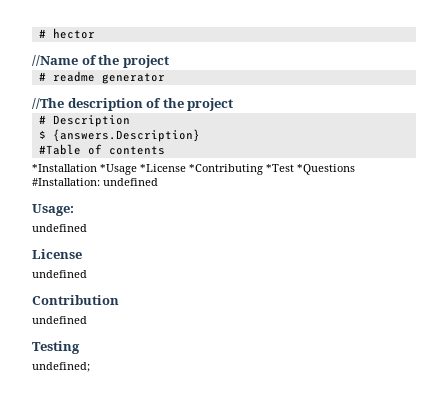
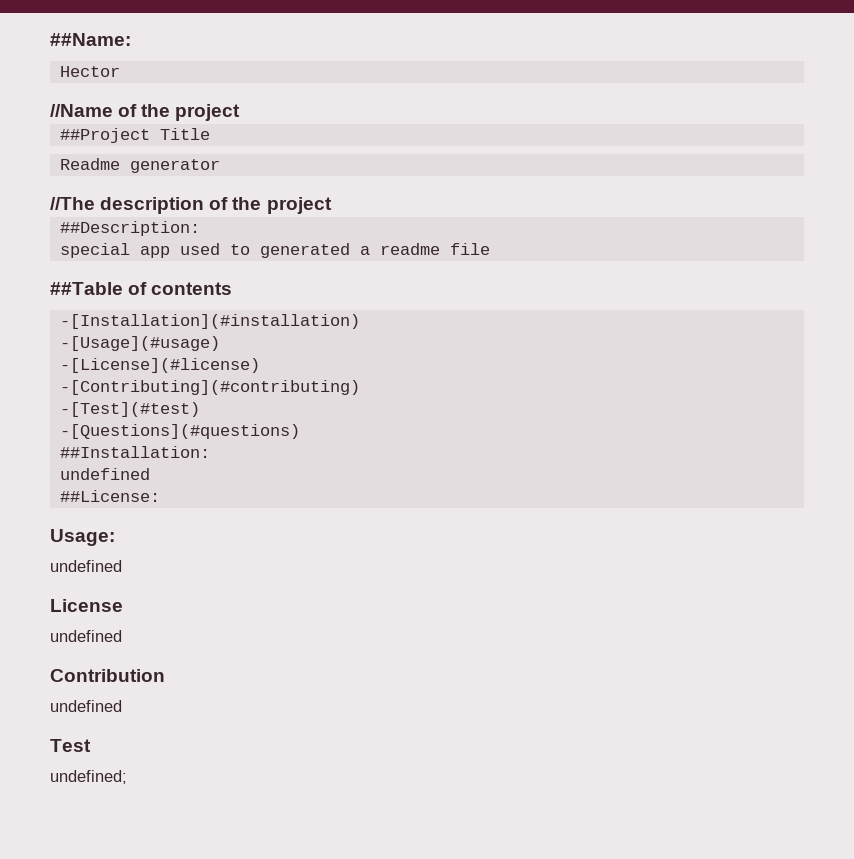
[38,28,95,39] # hector -> [50,33,131,46] [59,66,120,77] ##Name: // Hector
[38,71,95,82] # readme -> [59,128,210,143] [59,158,120,170] ##Project Title // Readme
[38,115,130,127] [38,129,200,142] [38,144,165,155] [32,164,355,175] [32,178,158,186] # Description // $ {answers.Description} // #Table of contents // *Installation *Usage *License *Contributing *Test *Questions #Installation: undefined -> [59,221,200,236] [59,243,490,258] [50,282,233,295] [59,314,360,329] [59,336,220,351] [59,358,260,373] [59,380,360,395] [59,402,200,417] [59,424,300,439] [59,446,210,458] [59,468,150,480] [59,490,160,502] ##Description: // special app used to generated a readme file // ##Table of contents // -[Installation](#installation) // -[Usage](#usage) // -[License](#license) // -[Contributing](#contributing) // -[Test](#test) // -[Questions](#questions) // ##Installation: // undefined // ##License:
[32,341,80,354] Testing -> [50,739,91,752] Test

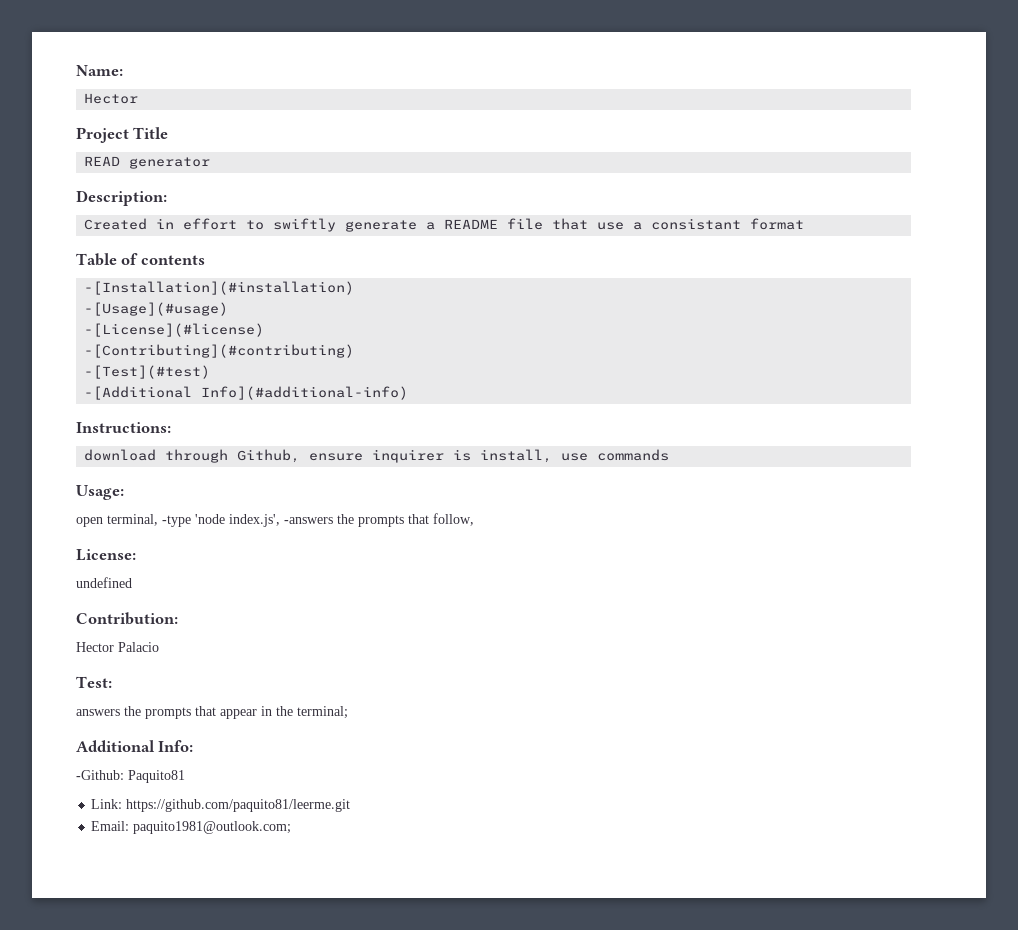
[50,33,131,46] ##Name: -> [76,65,123,76] Name:
[50,104,241,121] [59,128,150,143] //Name of the project // ##Project -> [76,127,129,143] Project
[59,158,120,170] Readme -> [84,156,121,166] READ
[50,197,332,214] [59,221,200,236] [59,243,490,258] [50,282,123,295] //The description of the project // ##Description: // special app used to generated a readme file // ##Table -> [76,190,167,206] [84,218,805,232] [76,253,117,266] Description: // Created in effort to swiftly generate a README file that use a consistant format // Table
[59,424,300,439] [59,446,210,458] [59,468,150,480] [59,490,160,502] [50,529,115,546] [50,560,122,572] [50,599,123,612] [50,630,122,642] [50,669,165,682] [50,700,122,712] [50,739,91,752] [50,770,127,784] -[Questions](#questions) // ##Installation: // undefined // ##License: // Usage: // undefined // License // undefined // Contribution // undefined // Test // undefined; -> [84,386,409,400] [76,422,171,433] [84,449,670,463] [76,485,124,500] [76,513,474,527] [76,549,136,561] [76,577,132,588] [76,612,178,625] [76,642,159,652] [76,676,112,688] [76,706,348,719] [76,740,194,752] [76,770,185,783] [91,799,351,812] [91,821,292,834] -[Additional Info](#additional-info) // Instructions: // download through Github, ensure inquirer is install, use commands // Usage: // open terminal, -type 'node index.js', -answers the prompts that follow, // License: // undefined // Contribution: // Hector Palacio // Test: // answers the prompts that appear in the terminal; // Additional Info: // -Github: Paquito81 // Link: https://github.com/paquito81/leerme.git // Email: paquito1981@outlook.com;

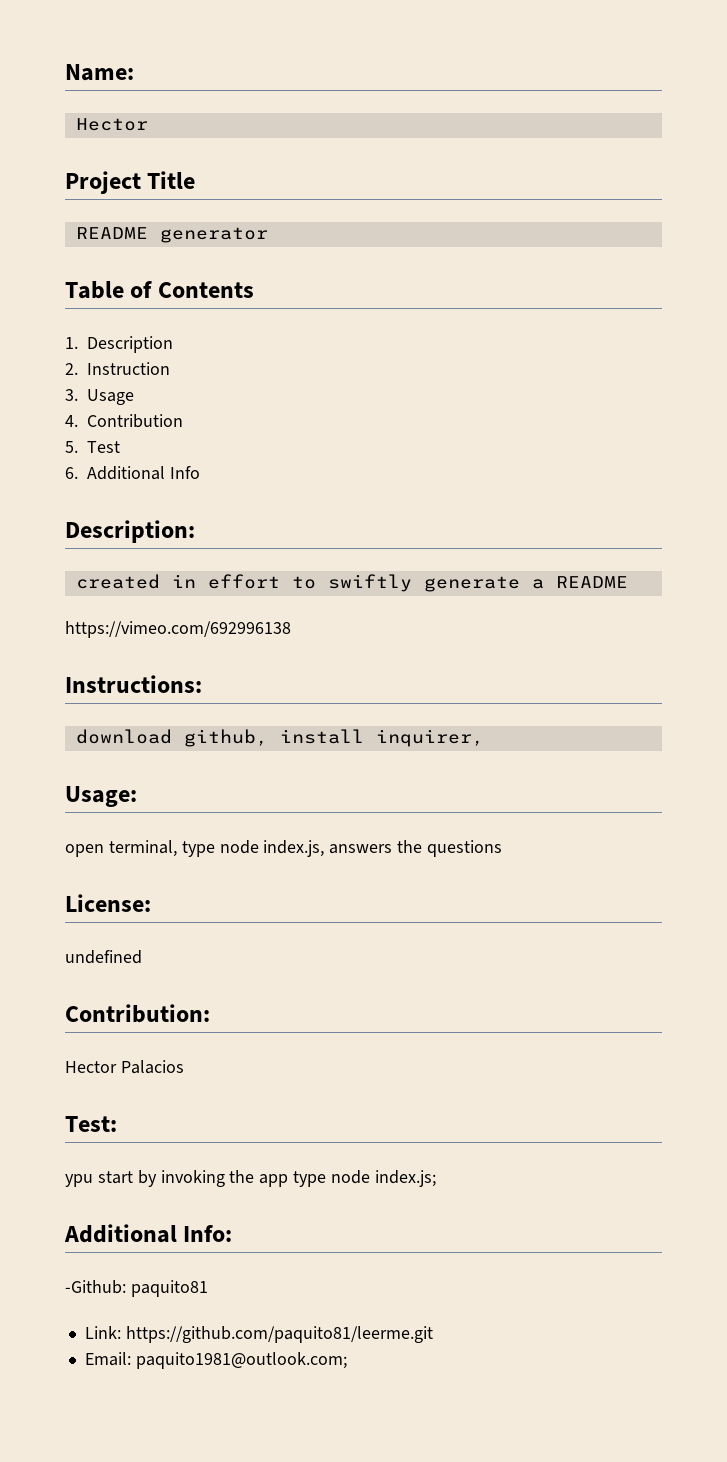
[84,156,121,166] READ -> [75,227,148,239] README
(211, 163) none -> [65,281,254,299] [65,336,173,353] [65,362,170,375] [65,389,134,405] [65,414,183,428] [65,441,120,453] [65,466,200,480] // Table of Contents // 1. Description // 2. Instruction // 3. Usage // 4. Contribution // 5. Test // 6. Additional Info
[84,218,148,230] Created -> [75,574,160,589] created
[507,218,805,230] [76,253,205,266] [84,281,355,295] [84,302,229,316] [84,323,265,337] [84,344,355,358] [84,365,211,379] [84,386,409,400] [76,422,171,433] [84,449,670,463] [76,485,124,500] [76,513,474,527] file that use a consistant format // Table of contents // -[Installation](#installation) // -[Usage](#usage) // -[License](#license) // -[Contributing](#contributing) // -[Test](#test) // -[Additional Info](#additional-info) // Instructions: // download through Github, ensure inquirer is install, use commands // Usage: // open terminal, -type 'node index.js', -answers the prompts that follow, -> [65,621,291,638] [65,675,202,693] [75,729,484,747] [65,786,137,807] [65,840,503,857] // https://vimeo.com/692996138 // Instructions: // download github, install inquirer, // Usage: // open terminal, type node index.js, answers the questions
[118,642,159,652] Palacio -> [120,1060,184,1074] Palacios
[76,706,348,719] answers the prompts that appear in the terminal; -> [65,1170,436,1187] ypu start by invoking the app type node index.js;
[128,770,185,783] Paquito81 -> [130,1280,208,1297] paquito81

